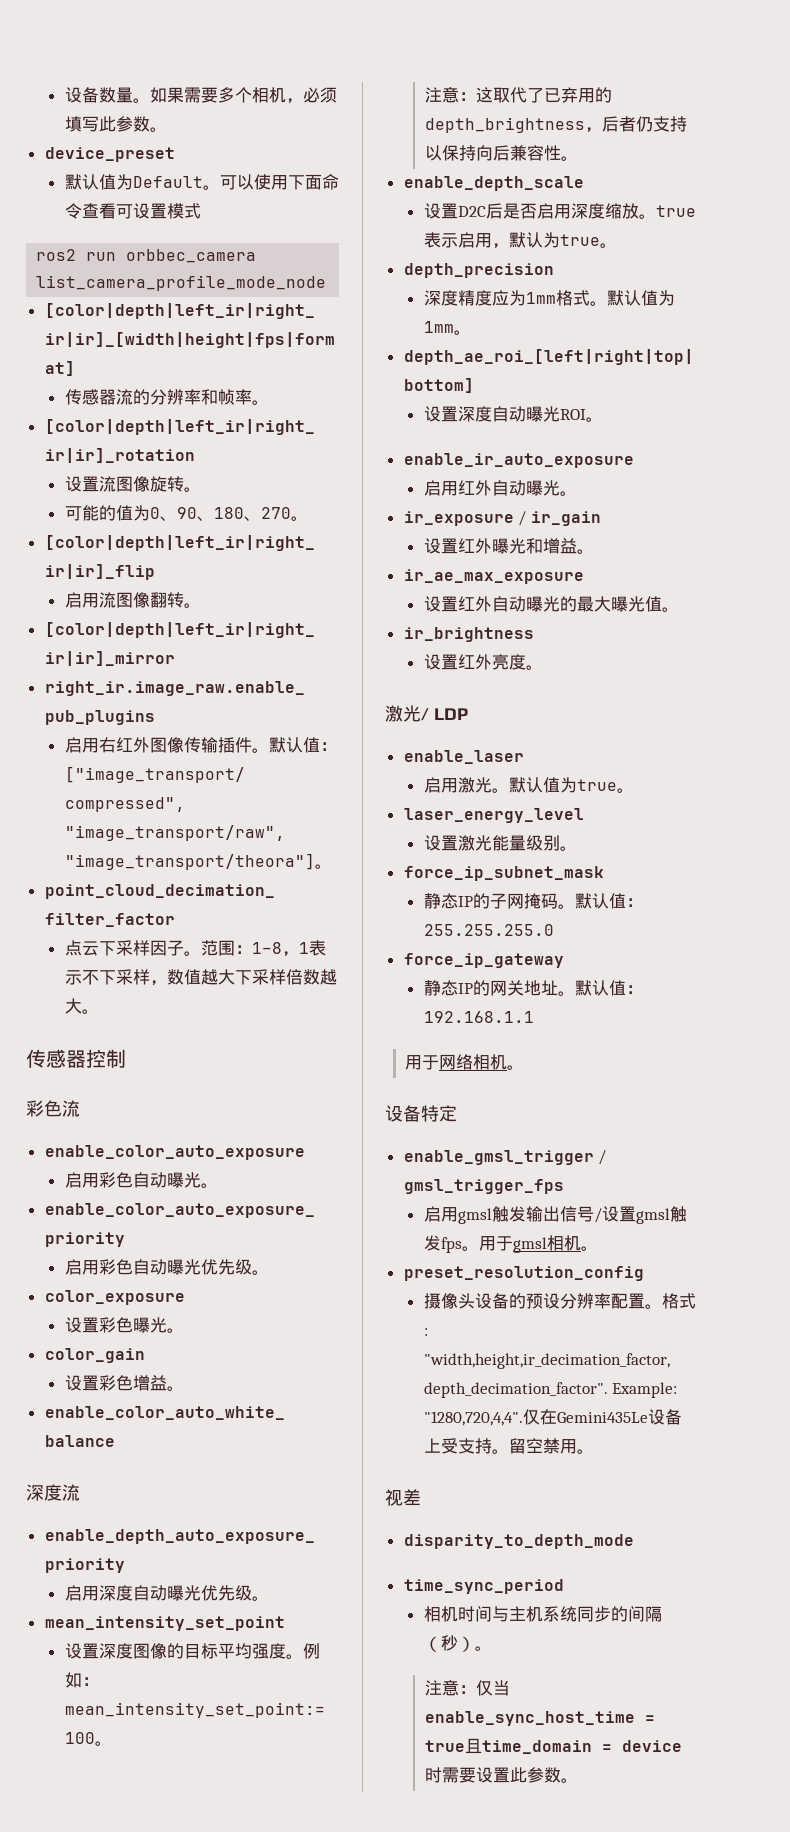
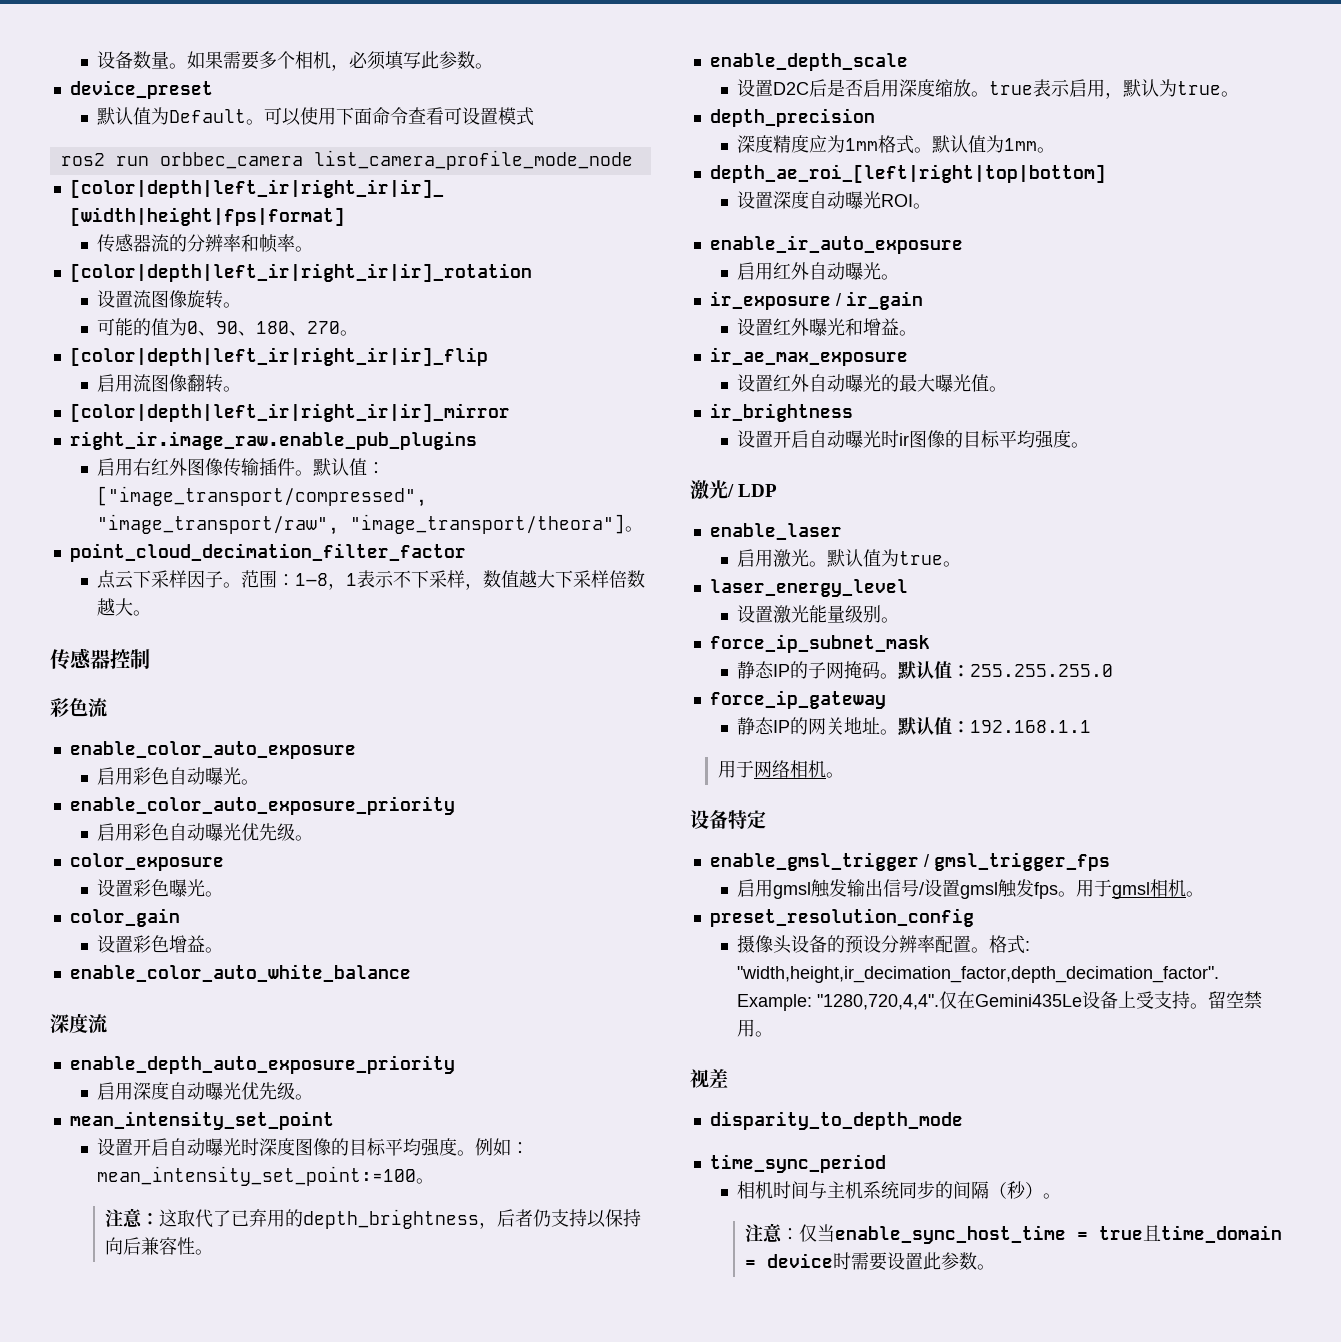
(99, 1651) none -> [133,1138,260,1156] 开启自动曝光时
[457,654,509,670] 红外亮 -> [773,430,1055,449] 开启自动曝光时ir图像的目标平均强

